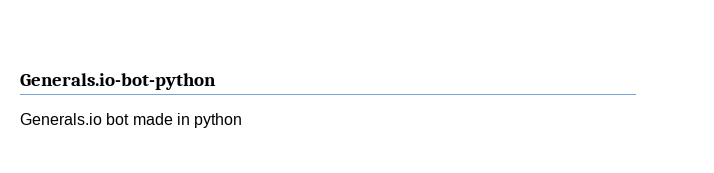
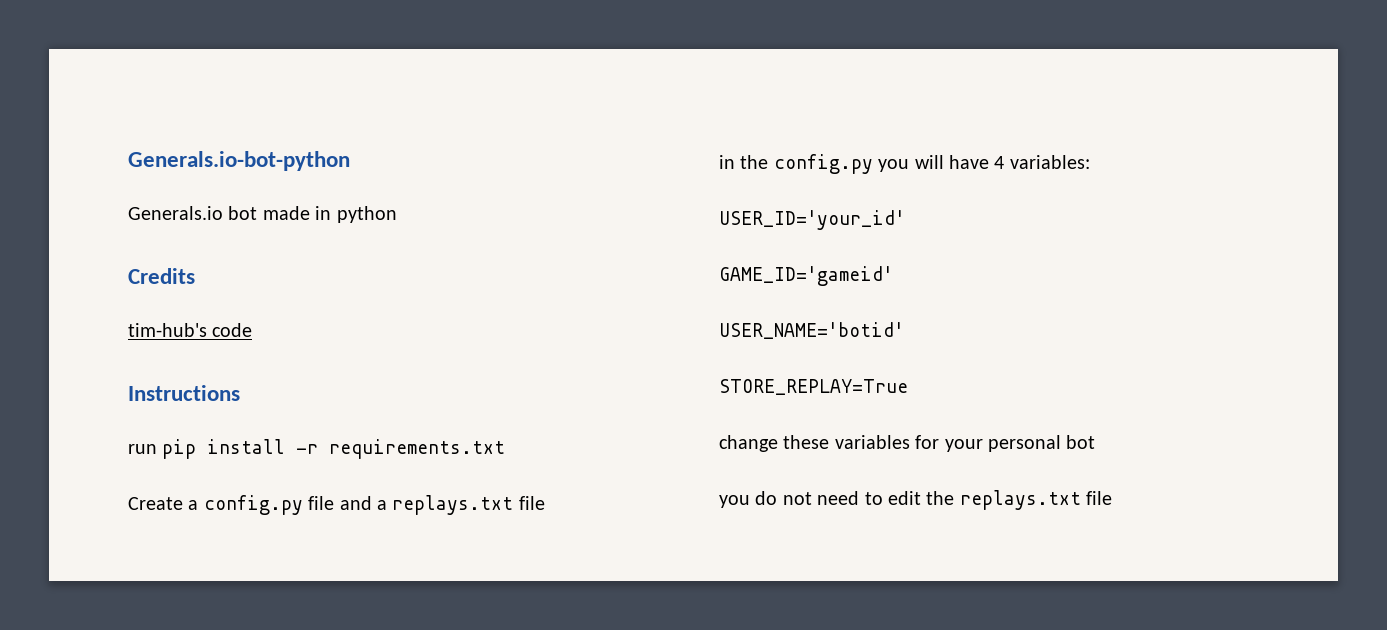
(243, 120) none -> [128,268,195,284] [128,323,253,337] [128,385,240,401] [128,439,506,459] [128,495,545,515] [719,154,1090,174] [719,210,905,230] [719,266,893,286] [719,322,904,339] [719,379,908,395] [719,435,1096,452] [719,490,1113,510] // Credits // tim-hub's code // Instructions // run pip install -r requirements.txt // Create a config.py file and a replays.txt file // in the config.py you will have 4 variables: // USER_ID='your_id' // GAME_ID='gameid' // USER_NAME='botid' // STORE_REPLAY=True // change these variables for your personal bot // you do not need to edit the replays.txt file

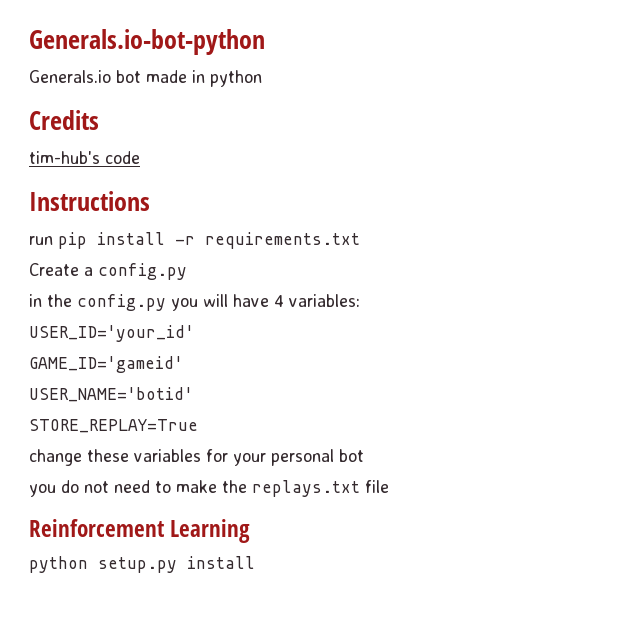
[308,495,545,515] file and a replays.txt file -> (187, 271) none
[888,491,921,505] edit -> [176,480,217,493] make
(1113, 498) none -> [29,519,251,543] [29,556,255,573] // Reinforcement Learning // python setup.py install

